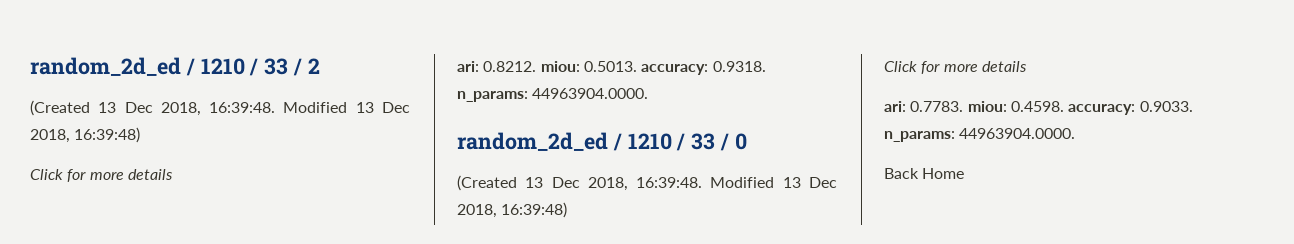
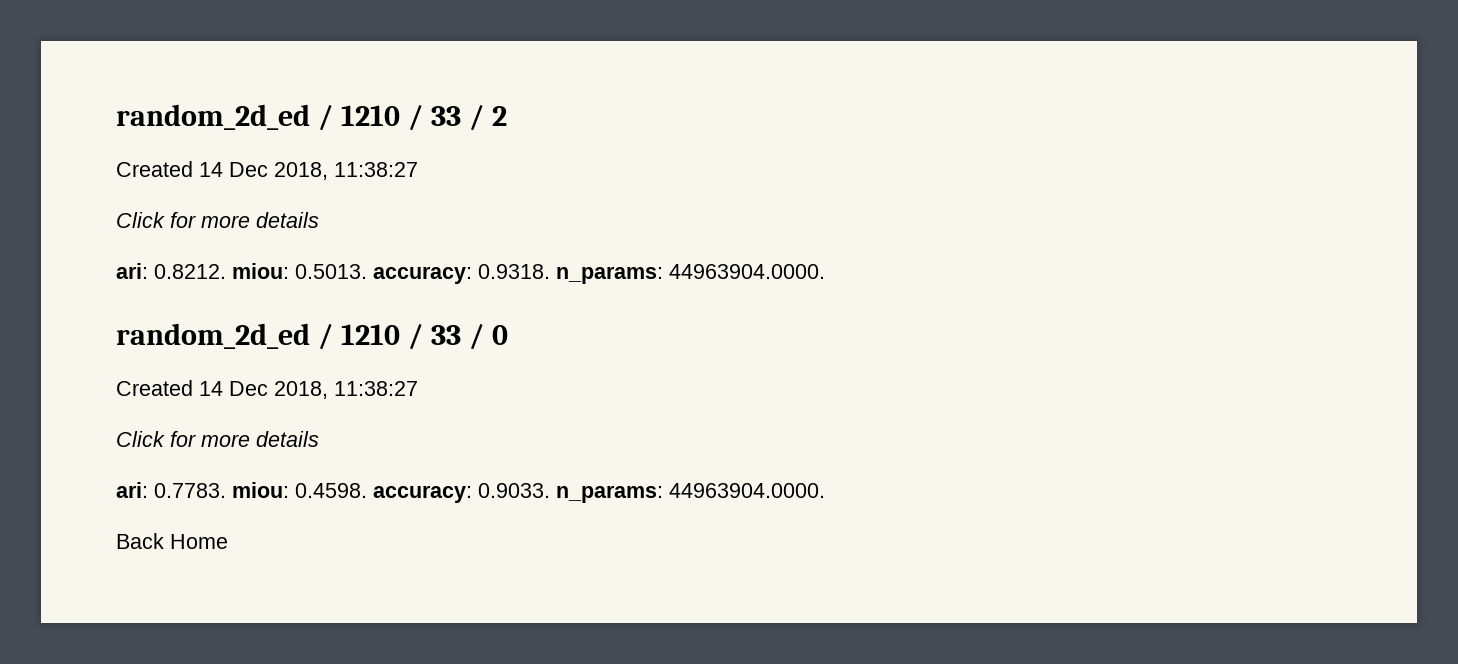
[30,100,410,116] [30,127,141,143] (Created 13 Dec 2018, 16:39:48. Modified 13 Dec 2018, 16:39:48) -> [116,161,418,180] Created 14 Dec 2018, 11:38:27
[457,175,837,191] [457,202,568,218] (Created 13 Dec 2018, 16:39:48. Modified 13 Dec 2018, 16:39:48) -> [116,380,418,399] Created 14 Dec 2018, 11:38:27

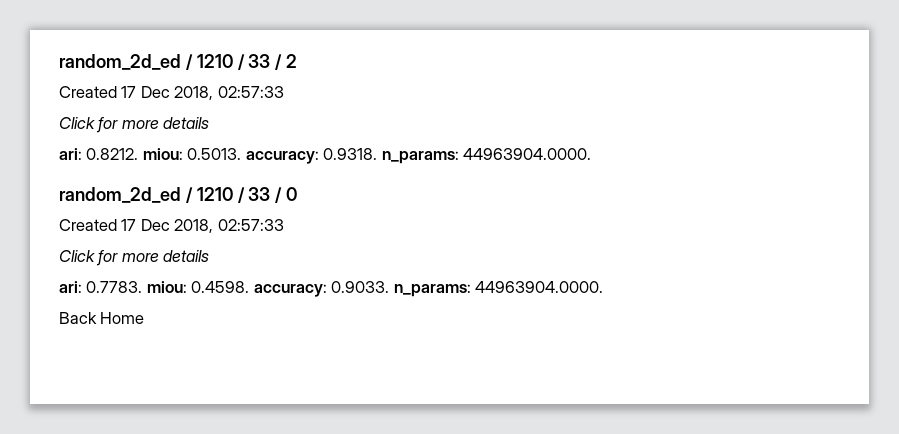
[199,162,418,180] 14 Dec 2018, 11:38:27 -> [121,86,284,100] 17 Dec 2018, 02:57:33
[199,381,418,399] 14 Dec 2018, 11:38:27 -> [121,219,284,233] 17 Dec 2018, 02:57:33

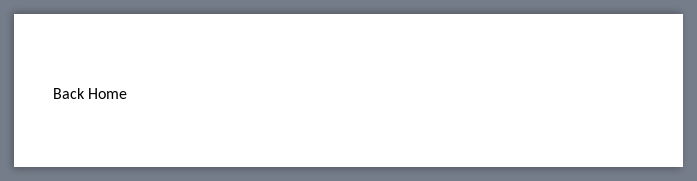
[59,54,298,70] [59,86,284,100] [59,117,210,133] [59,148,592,164] [59,187,298,203] [59,219,284,233] [59,250,210,266] [59,281,604,297] random_2d_ed / 1210 / 33 / 2 // Created 17 Dec 2018, 02:57:33 // Click for more details // ari: 0.8212. miou: 0.5013. accuracy: 0.9318. n_params: 44963904.0000. // random_2d_ed / 1210 / 33 / 0 // Created 17 Dec 2018, 02:57:33 // Click for more details // ari: 0.7783. miou: 0.4598. accuracy: 0.9033. n_params: 44963904.0000. // -> (53, 93) none

